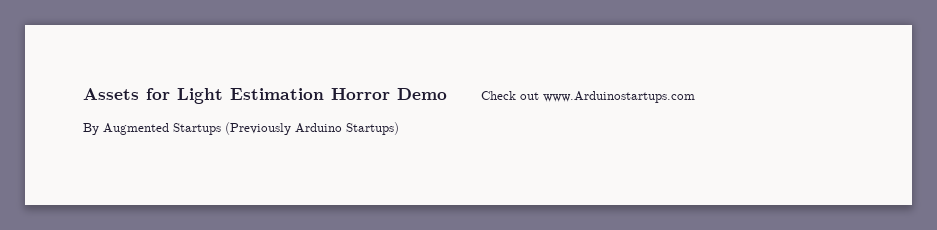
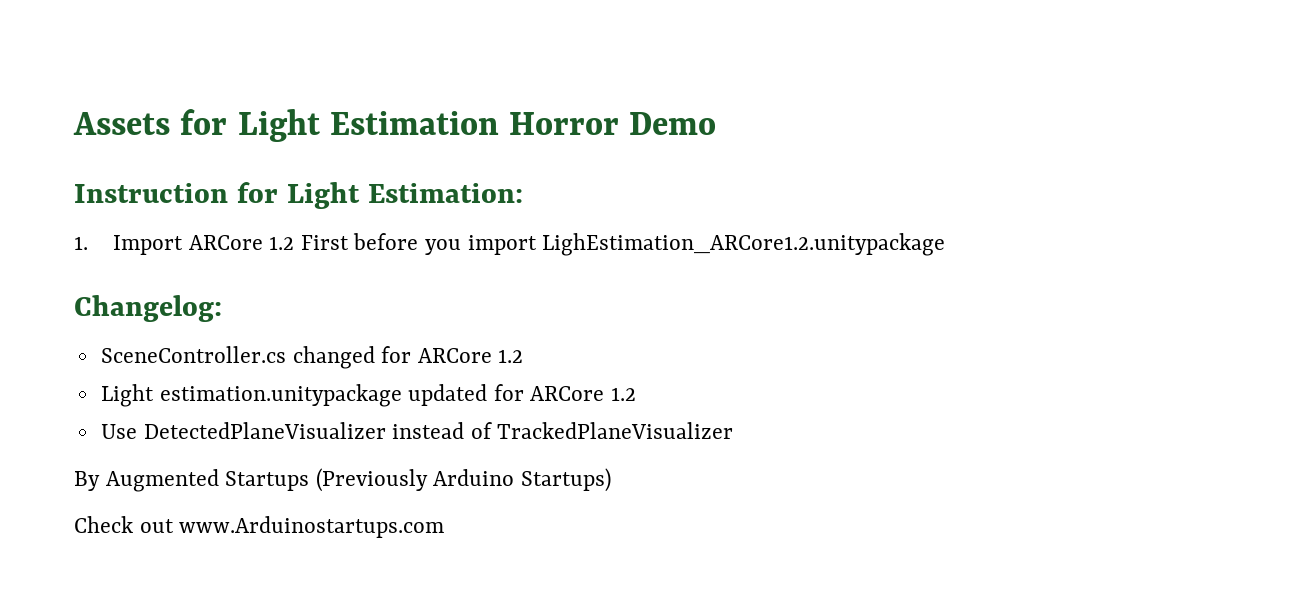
(447, 94) none -> [74,182,523,209] [74,233,946,256] [74,295,222,322] [100,346,524,369] [100,384,637,407] [100,422,734,439] // Instruction for Light Estimation: // 1. Import ARCore 1.2 First before you import LighEstimation_ARCore1.2.unitypackage // Changelog: // SceneController.cs changed for ARCore 1.2 // Light estimation.unitypackage updated for ARCore 1.2 // Use DetectedPlaneVisualizer instead of TrackedPlaneVisualizer

